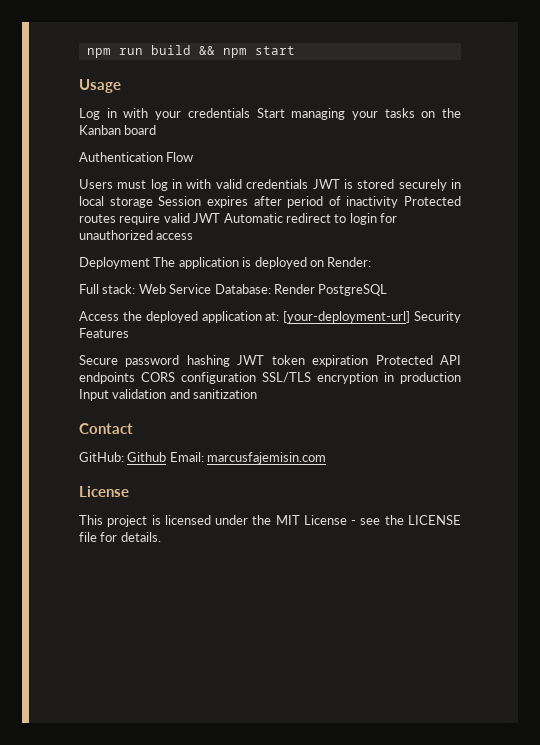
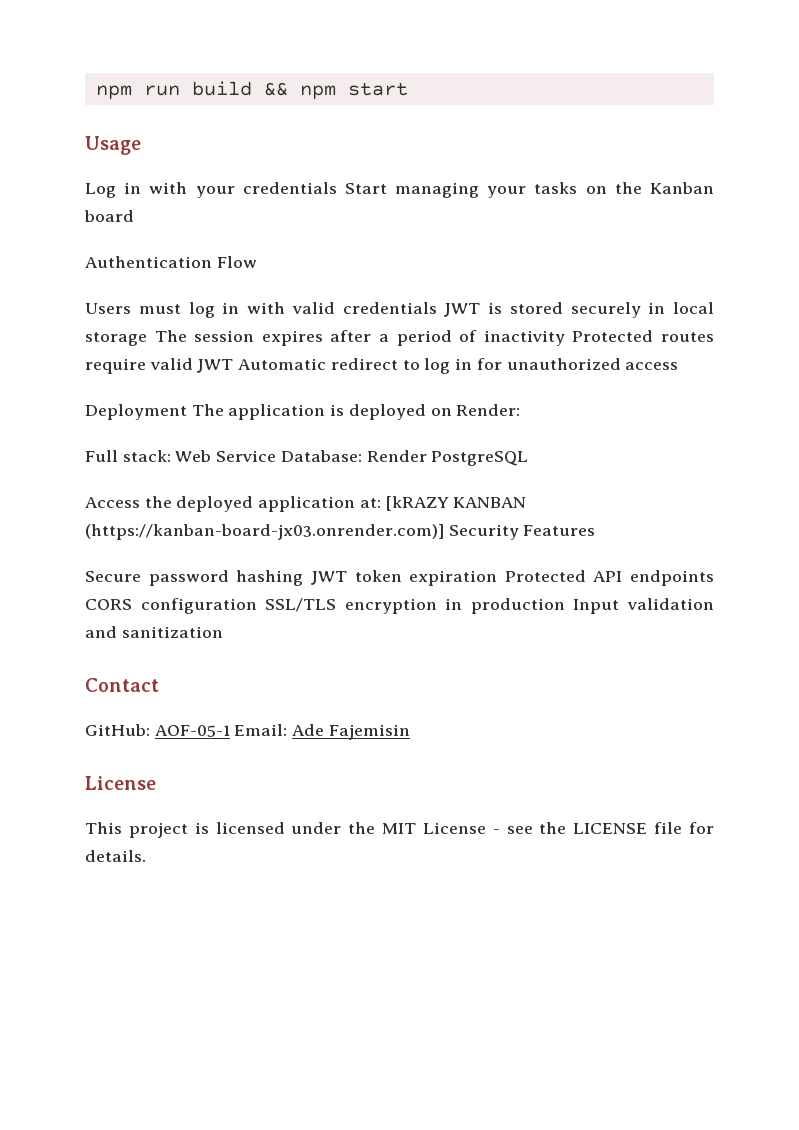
[158,196,202,206] Session -> [154,330,255,342] The session
(282, 201) none -> [379,334,389,342] a
[349,213,377,225] login -> [424,358,473,374] log in
[283,311,411,323] [your-deployment-url] -> [385,496,527,511] [85,524,444,540] [kRAZY KANBAN (https://kanban-board-jx03.onrender.com)]
[127,452,327,464] Github Email: marcusfajemisin.com -> [154,724,410,740] AOF-05-1 Email: Ade Fajemisin

